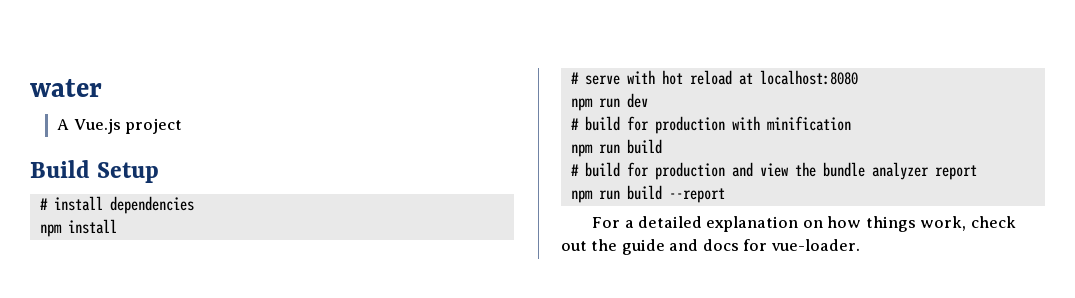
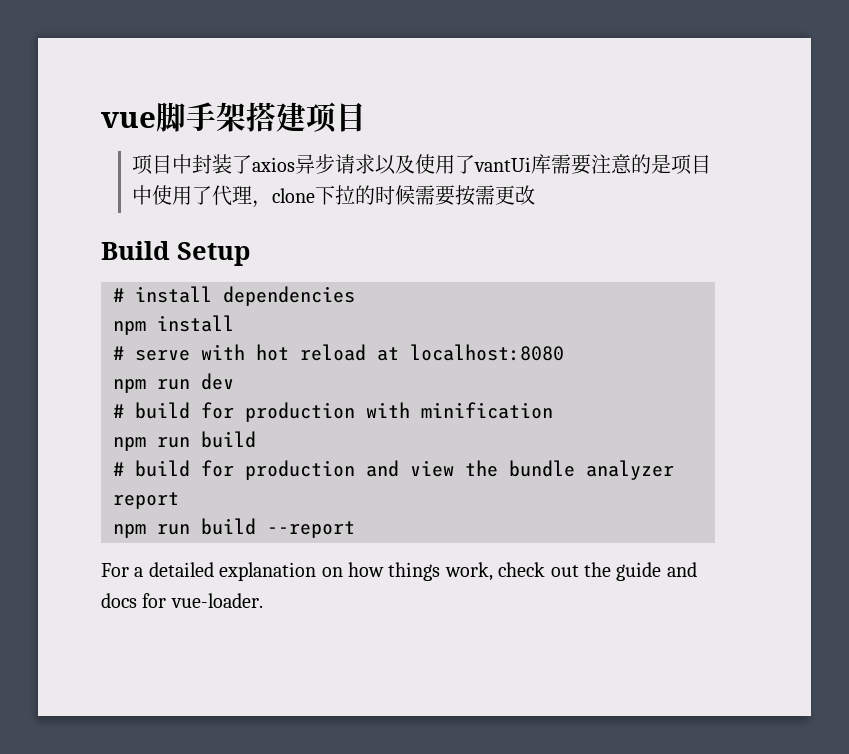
[30,79,102,97] [57,118,182,134] water // A Vue.js project -> [101,102,366,134] [131,154,711,175] [131,185,535,208] vue脚手架搭建项目 // 项目中封装了axios异步请求以及使用了vantUi库需要注意的是项目中使用了代理，clone下拉的时候需要按需更改

